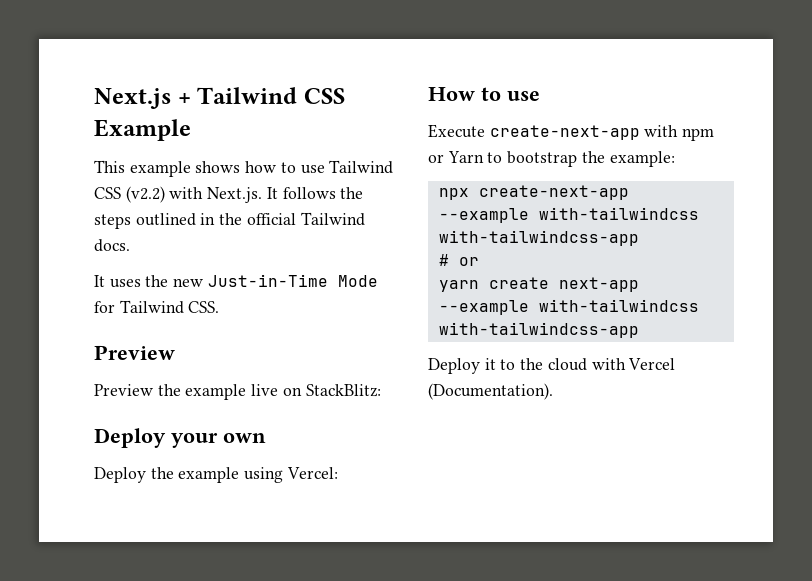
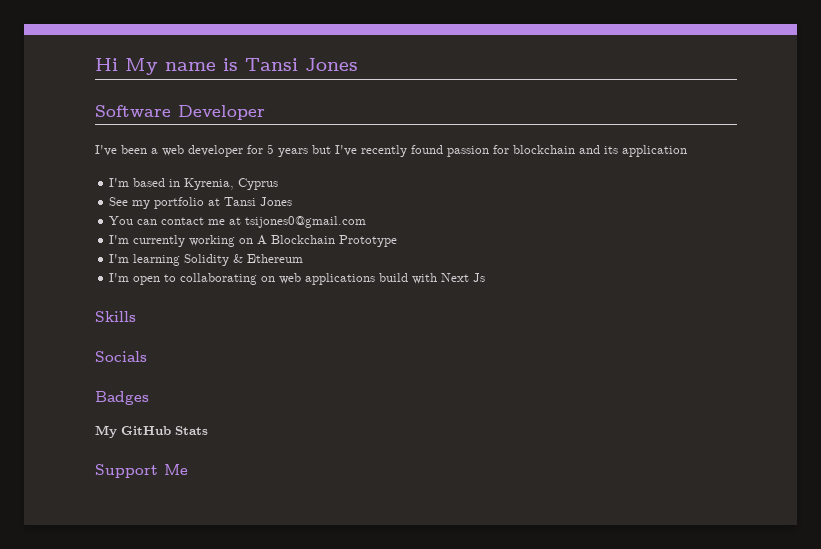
[94,87,345,109] [94,119,191,141] [94,160,394,177] [94,186,364,203] [94,212,365,229] [94,239,130,252] [94,274,378,288] [94,300,220,314] [94,345,175,360] [94,384,381,400] [94,428,266,448] [94,467,338,483] [428,87,540,101] [428,124,715,141] [428,151,675,167] [438,185,629,200] [438,207,699,223] [438,230,639,246] [438,254,479,266] [438,277,639,292] [438,299,699,315] [438,322,639,338] [428,358,676,374] [428,383,553,400] Next.js + Tailwind CSS Example // This example shows how to use Tailwind CSS (v2.2) with Next.js. It follows the steps outlined in the official Tailwind docs. // It uses the new Just-in-Time Mode for Tailwind CSS. // Preview // Preview the example live on StackBlitz: // Deploy your own // Deploy the example using Vercel: // How to use // Execute create-next-app with npm or Yarn to bootstrap the example: // npx create-next-app --example with-tailwindcss with-tailwindcss-app // # or // yarn create next-app --example with-tailwindcss with-tailwindcss-app // Deploy it to the cloud with Vercel (Documentation). -> [95,58,358,75] [95,105,265,120] [95,144,687,157] [109,178,279,190] [109,197,293,209] [109,216,367,228] [109,235,398,247] [109,254,304,266] [109,273,486,285] [95,311,136,322] [95,351,147,362] [95,391,149,405] [95,425,208,438] [95,464,188,478] Hi My name is Tansi Jones // Software Developer // I've been a web developer for 5 years but I've recently found passion for blockchain and its application // I'm based in Kyrenia, Cyprus // See my portfolio at Tansi Jones // You can contact me at tsijones0@gmail.com // I'm currently working on A Blockchain Prototype // I'm learning Solidity & Ethereum // I'm open to collaborating on web applications build with Next Js // Skills // Socials // Badges // My GitHub Stats // Support Me

